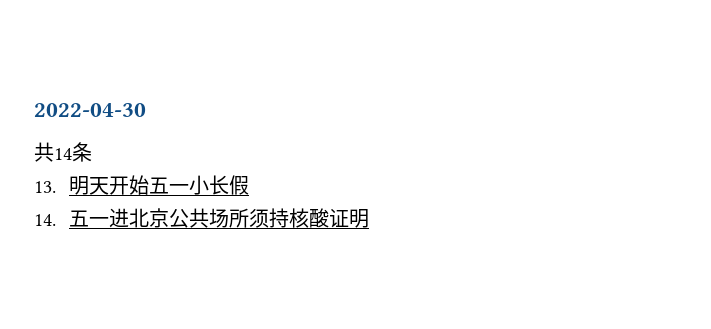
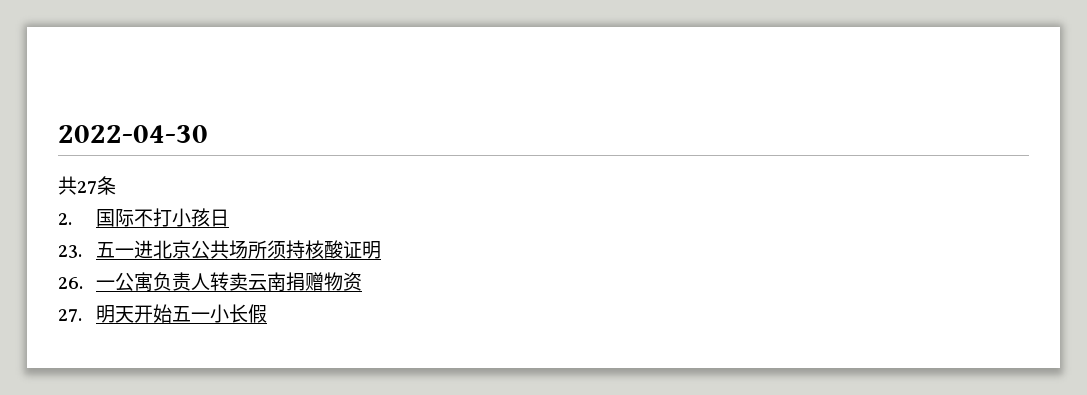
[54,148,72,160] 14 -> [77,181,97,194] 27
[34,175,249,195] [34,214,56,226] 13.明天开始五一小长假 // 14. -> [58,208,229,227] [58,245,82,258] 2.国际不打小孩日 // 23.
(369, 218) none -> [58,272,362,291] [58,304,267,323] // 26.一公寓负责人转卖云南捐赠物资 // 27.明天开始五一小长假

